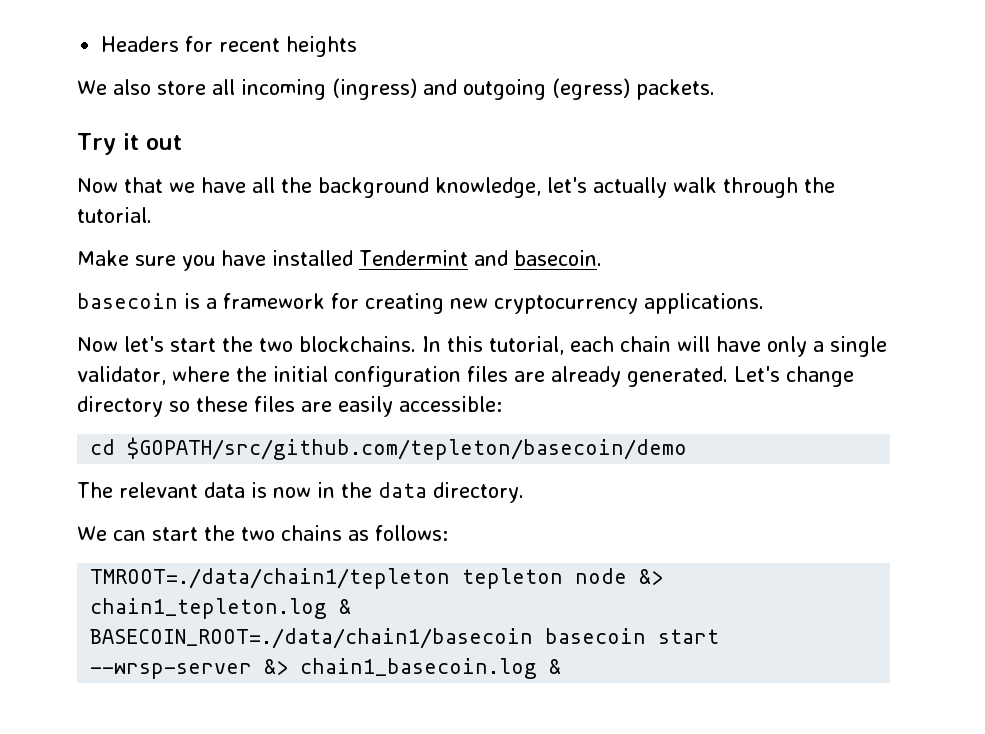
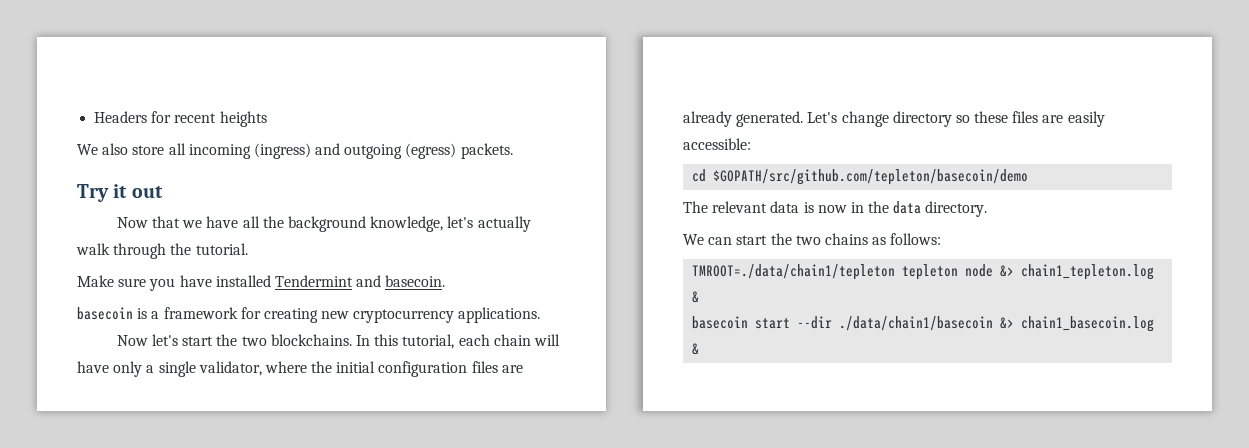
[90,628,534,649] BASECOIN_ROOT=./data/chain1/basecoin -> (700, 297) none
[90,663,253,679] --wrsp-server -> [797,316,994,331] --dir ./data/chain1/basecoin

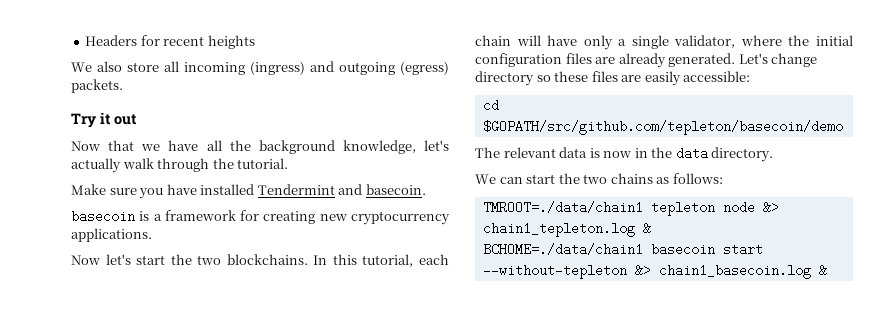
[692,264,896,280] TMROOT=./data/chain1/tepleton -> [482,201,643,214] TMROOT=./data/chain1
(700, 297) none -> [482,243,643,256] BCHOME=./data/chain1
[797,316,994,331] --dir ./data/chain1/basecoin -> [482,264,627,279] --without-tepleton

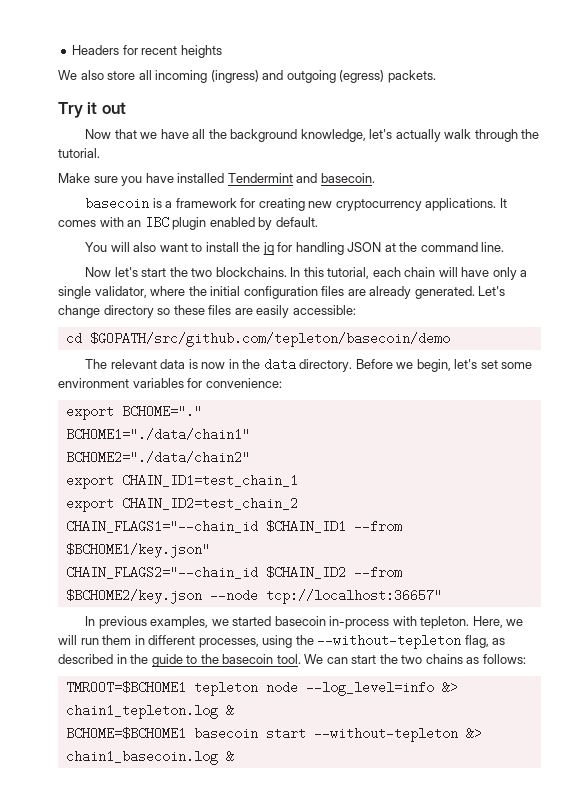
(152, 235) none -> [499,198,507,208] [58,216,318,230] [85,242,505,255] It comes with an IBC plugin enabled by default. // You will also want to install the jq for handling JSON at the command line.
(774, 154) // -> [355,359,533,372] [58,378,282,388] [65,405,202,420] [65,428,250,441] [65,451,250,464] [65,474,298,489] [65,497,298,512] [65,520,402,533] [65,543,210,558] [65,566,402,579] [65,589,442,604] [85,616,524,629] [58,634,506,649] [58,654,301,667] Before we begin, let's set some environment variables for convenience: // export BCHOME="." // BCHOME1="./data/chain1" // BCHOME2="./data/chain2" // export CHAIN_ID1=test_chain_1 // export CHAIN_ID2=test_chain_2 // CHAIN_FLAGS1="--chain_id $CHAIN_ID1 --from $BCHOME1/key.json" // CHAIN_FLAGS2="--chain_id $CHAIN_ID2 --from $BCHOME2/key.json --node tcp://localhost:36657" // In previous examples, we started basecoin in-process with tepleton. Here, we will run them in different processes, using the --without-tepleton flag, as described in the guide to the basecoin tool.
[482,201,643,214] TMROOT=./data/chain1 -> [65,681,186,694] TMROOT=$BCHOME1
(755, 207) none -> [305,681,434,696] --log_level=info
[482,243,643,256] BCHOME=./data/chain1 -> [65,727,186,740] BCHOME=$BCHOME1

